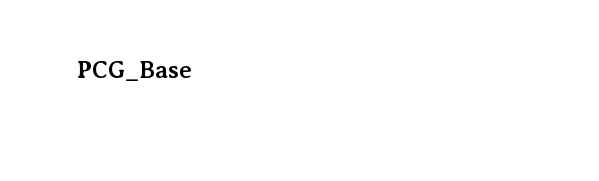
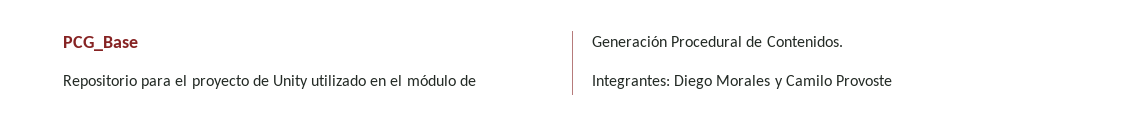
(192, 71) none -> [63,75,476,89] [592,36,843,47] [592,75,892,89] // Repositorio para el proyecto de Unity utilizado en el módulo de Generación Procedural de Contenidos. // Integrantes: Diego Morales y Camilo Provoste

